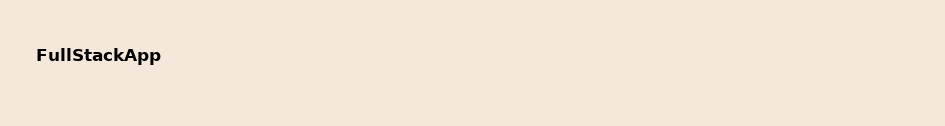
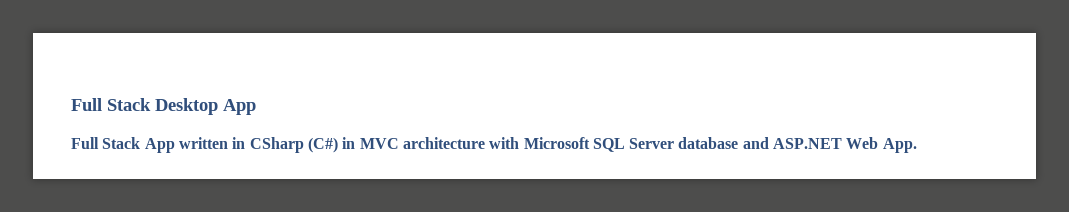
[36,48,161,65] FullStackApp -> [71,98,256,115] [71,137,917,153] Full Stack Desktop App // Full Stack App written in CSharp (C#) in MVC architecture with Microsoft SQL Server database and ASP.NET Web App.

